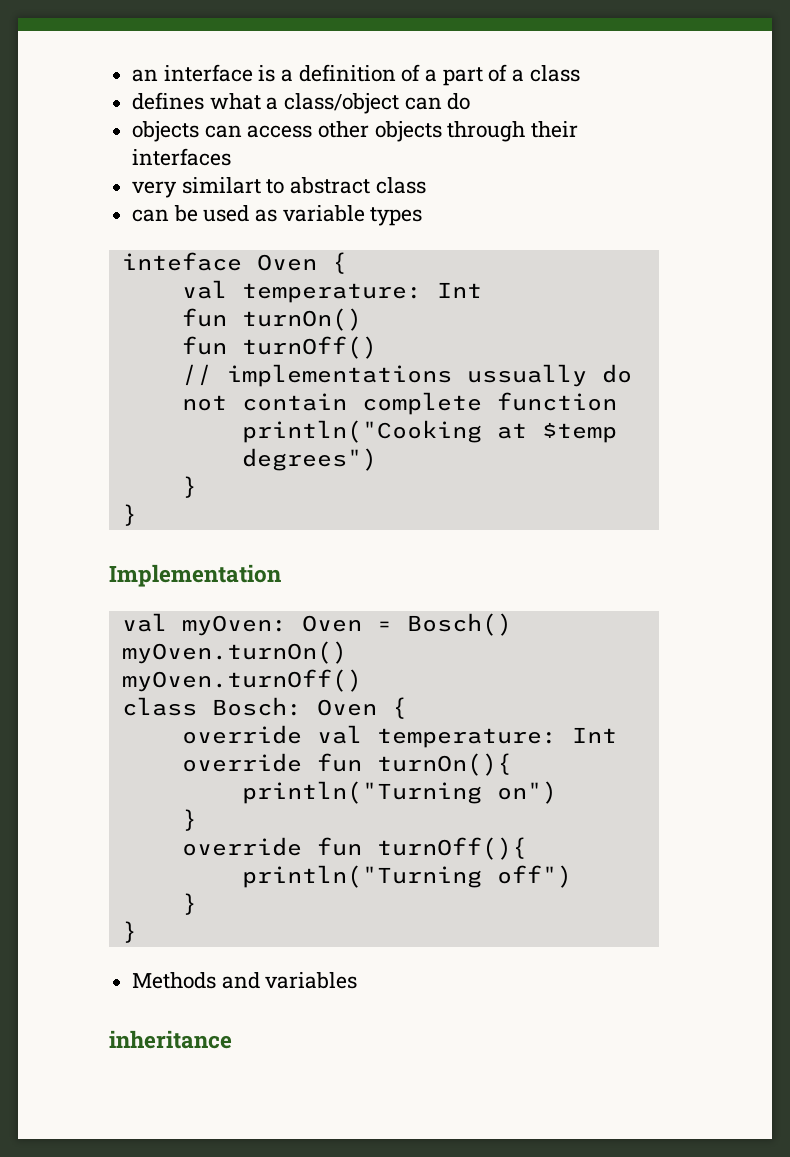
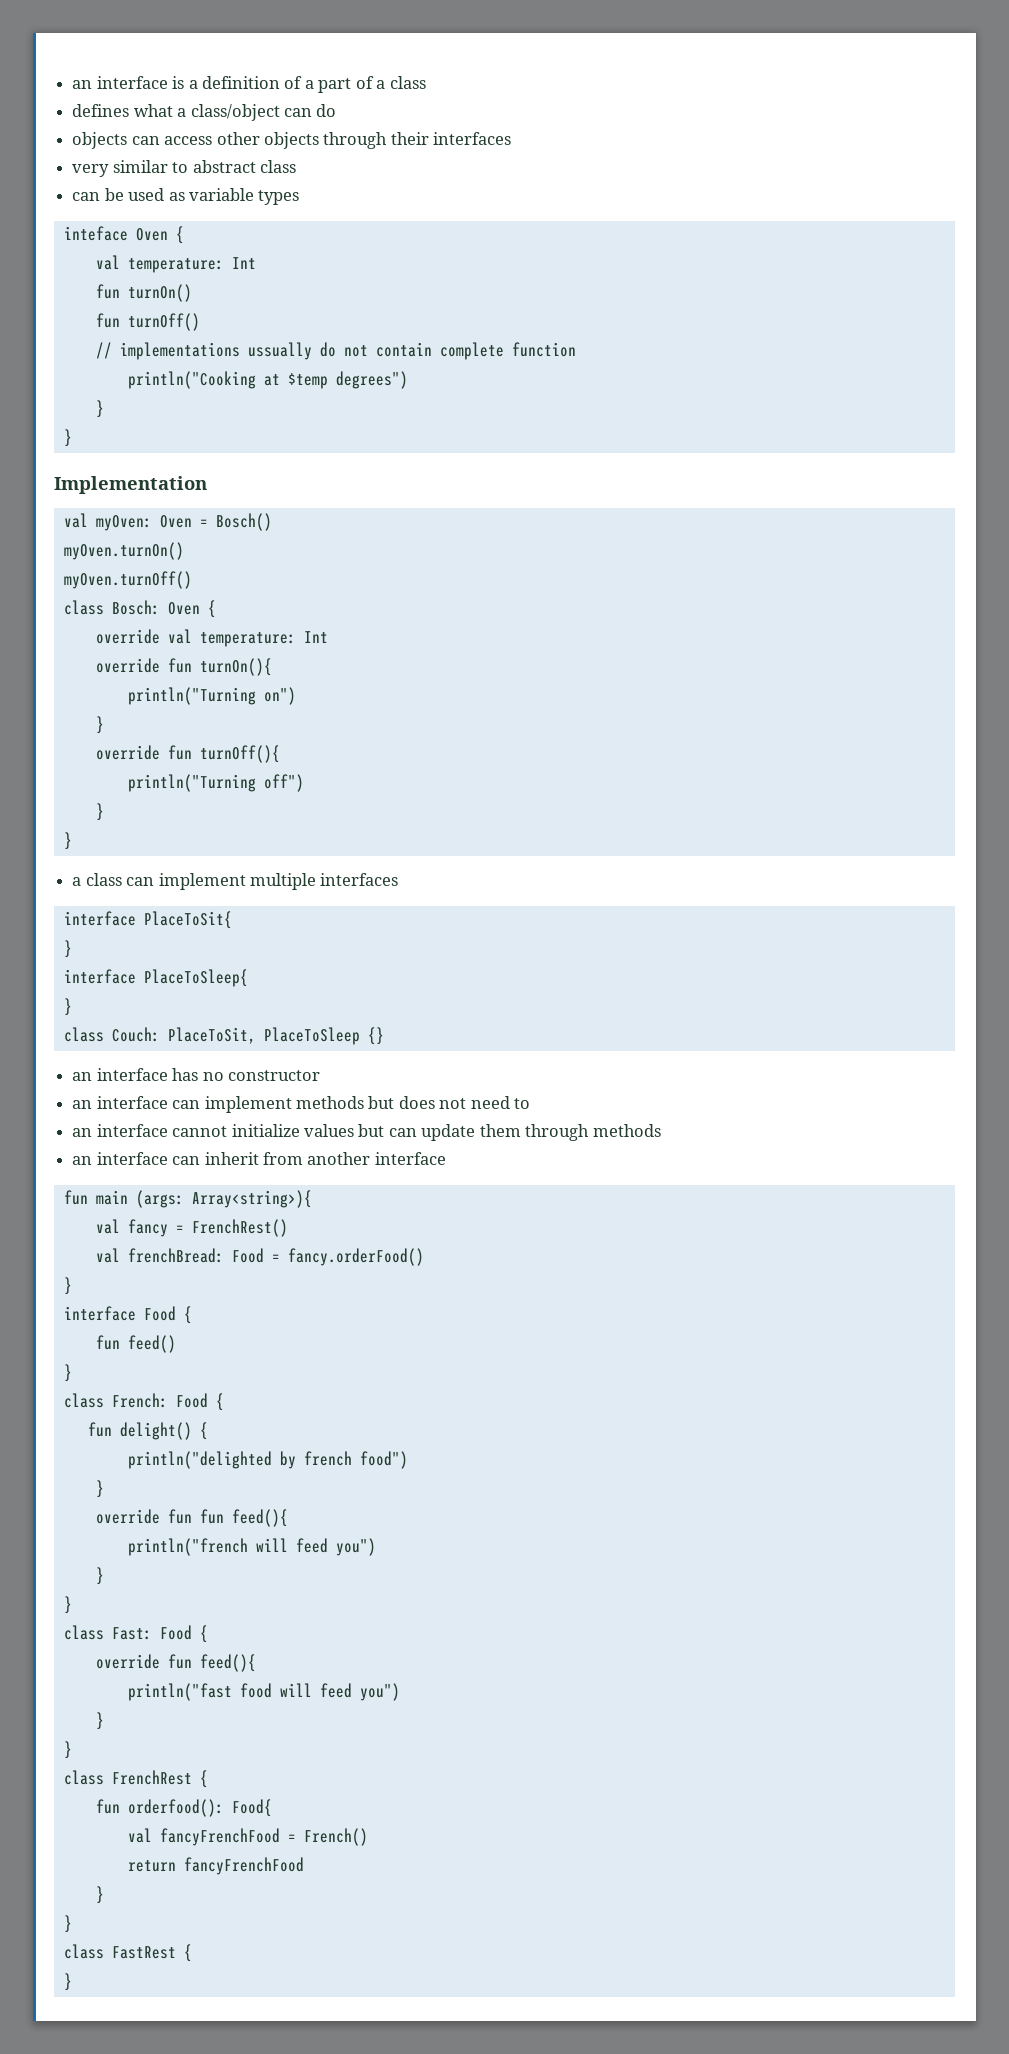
[181,177,261,194] similart -> [112,160,168,173] similar
[132,972,358,989] [109,1030,232,1049] Methods and variables // inheritance -> [72,873,399,890] [63,911,232,929] [63,940,72,958] [63,969,248,987] [63,998,72,1016] [63,1027,384,1045] [72,1068,320,1081] [72,1096,531,1113] [72,1124,661,1141] [72,1152,446,1165] [63,1190,312,1208] [95,1219,288,1237] [95,1248,424,1266] [63,1277,72,1295] [63,1306,192,1324] [95,1335,176,1353] [63,1364,72,1382] [63,1393,224,1411] [87,1422,208,1440] [127,1451,408,1469] [95,1480,104,1498] [95,1509,288,1527] [127,1538,376,1556] [95,1567,104,1585] [63,1596,72,1614] [63,1625,208,1643] [95,1654,256,1672] [127,1683,400,1701] [95,1712,104,1730] [63,1741,72,1759] [63,1770,208,1788] [95,1799,272,1817] [127,1828,368,1846] [127,1857,304,1875] [95,1886,104,1904] [63,1915,72,1933] [63,1944,192,1962] [63,1973,72,1991] a class can implement multiple interfaces // interface PlaceToSit{ // } // interface PlaceToSleep{ // } // class Couch: PlaceToSit, PlaceToSleep {} // an interface has no constructor // an interface can implement methods but does not need to // an interface cannot initialize values but can update them through methods // an interface can inherit from another interface // fun main (args: Array<string>){ // val fancy = FrenchRest() // val frenchBread: Food = fancy.orderFood() // } // interface Food { // fun feed() // } // class French: Food { // fun delight() { // println("delighted by french food") // } // override fun fun feed(){ // println("french will feed you") // } // } // class Fast: Food { // override fun feed(){ // println("fast food will feed you") // } // } // class FrenchRest { // fun orderfood(): Food{ // val fancyFrenchFood = French() // return fancyFrenchFood // } // } // class FastRest { // }

